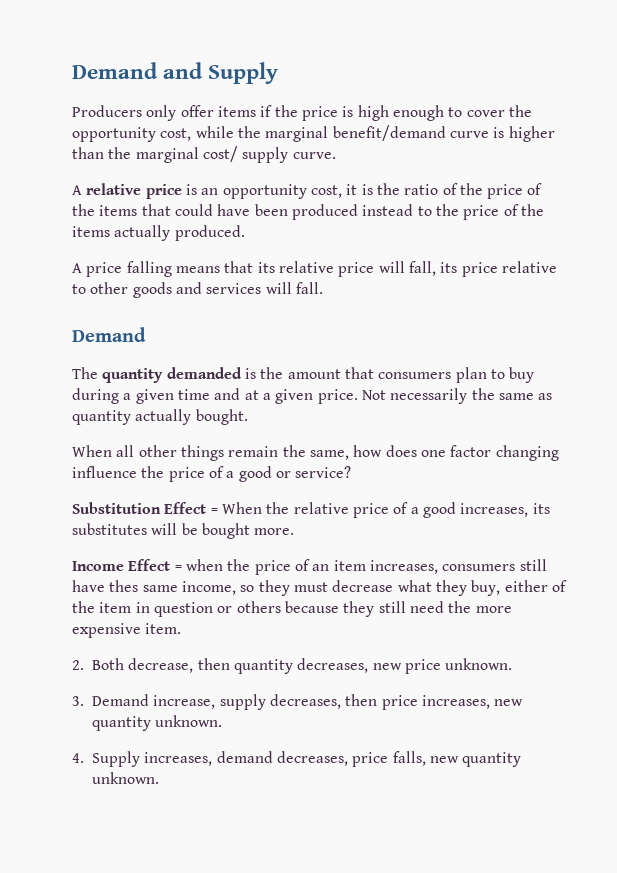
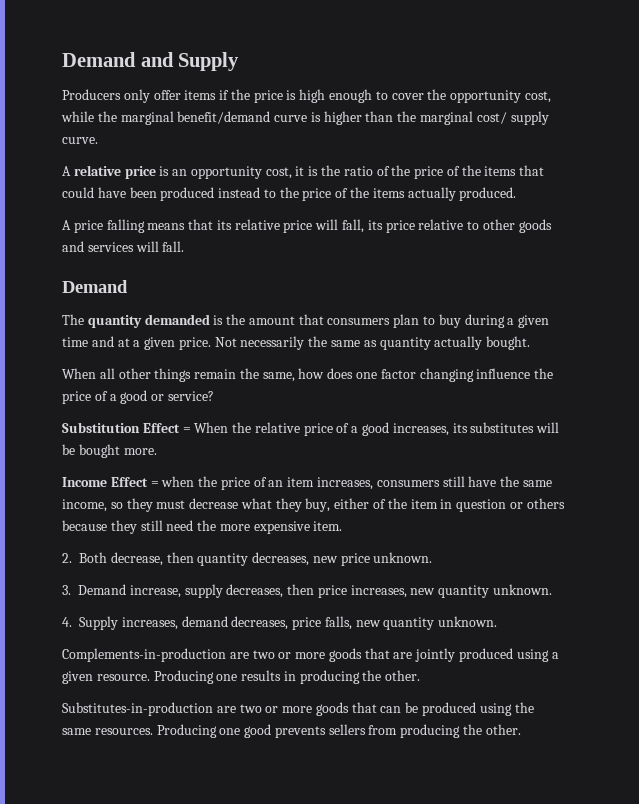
[109,580,139,592] thes -> [500,476,520,487] the
(159, 778) none -> [62,648,559,662] [62,670,421,684] [62,702,534,716] [62,724,521,738] // Complements-in-production are two or more goods that are jointly produced using a given resource. Producing one results in producing the other. // Substitutes-in-production are two or more goods that can be produced using the same resources. Producing one good prevents sellers from producing the other.

